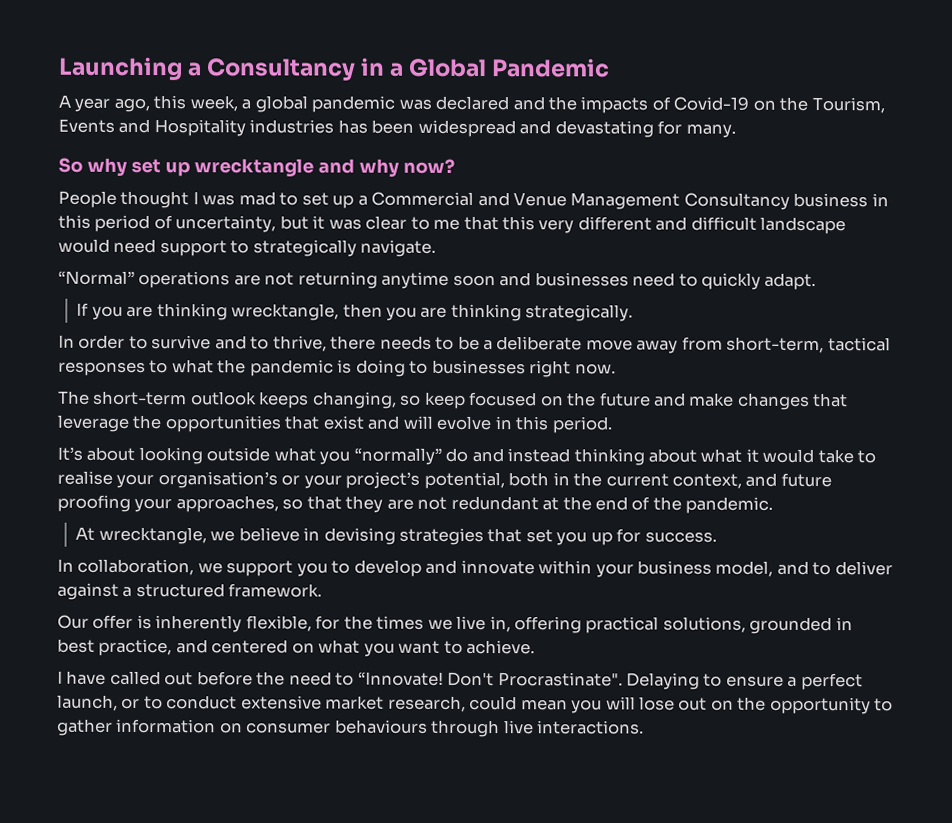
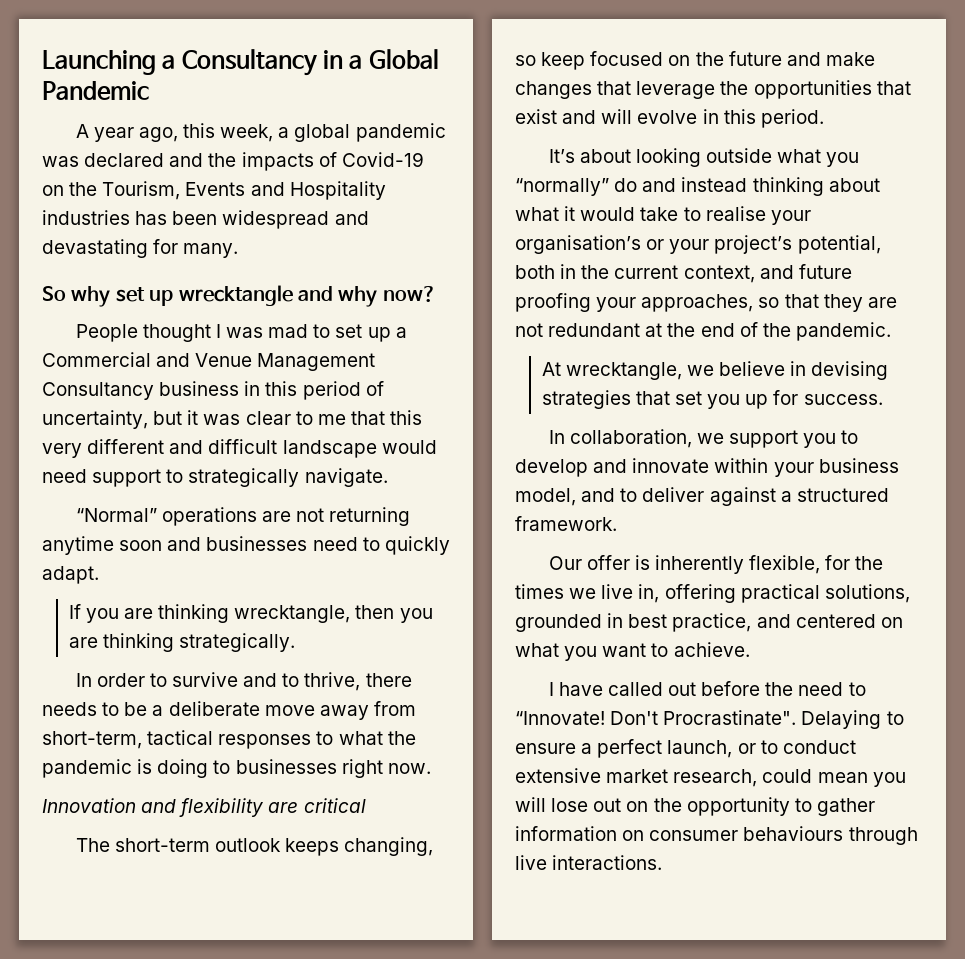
(616, 369) none -> [42,798,366,817] // Innovation and flexibility are critical

